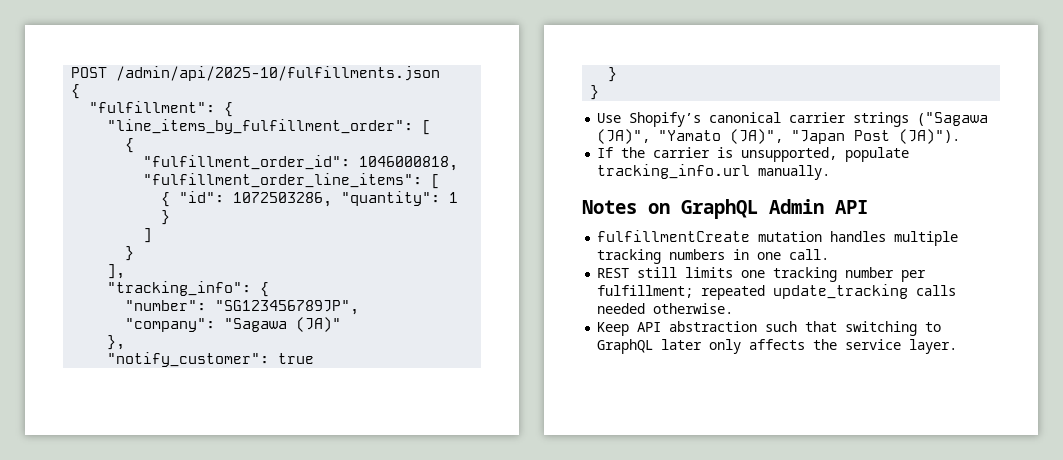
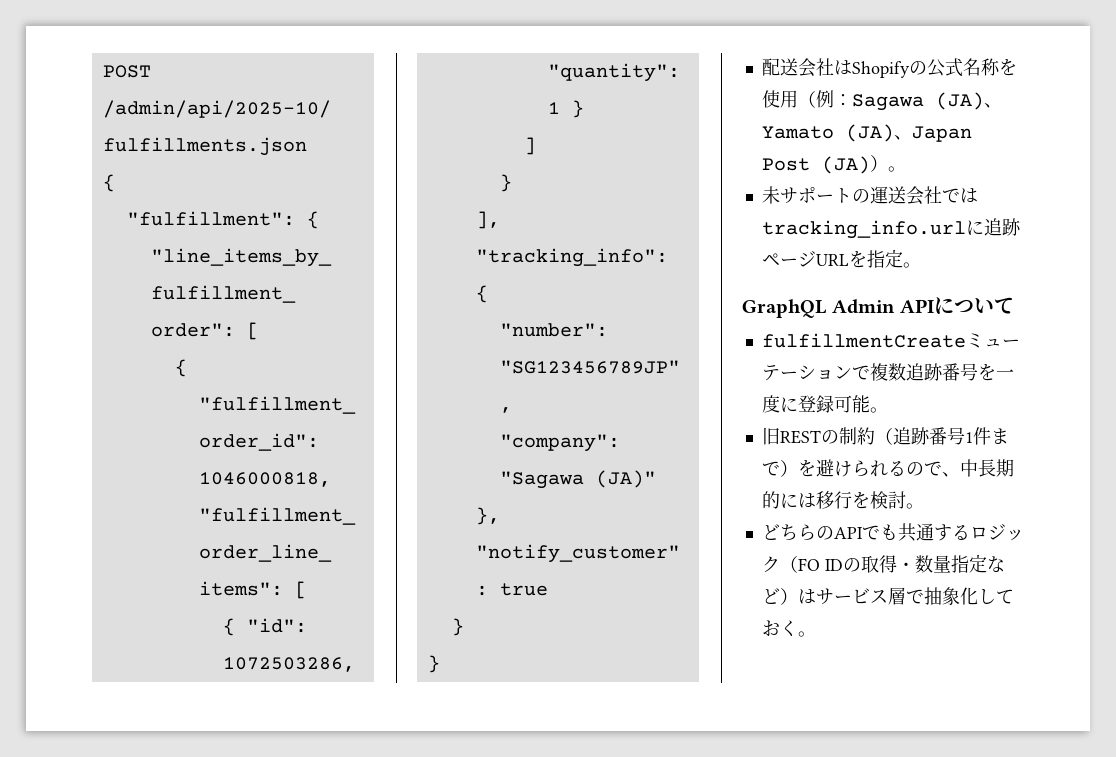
[597,112,989,127] [597,129,961,144] [597,147,910,162] [597,164,831,180] [582,200,670,214] Use Shopify’s canonical carrier strings ("Sagawa (JA)", "Yamato (JA)", "Japan Post (JA)"). // If the carrier is unsupported, populate tracking_info.url manually. // Notes on -> [761,58,1017,78] [761,90,1002,111] [761,124,972,142] [761,155,906,174] [761,186,978,205] [761,218,1021,239] [761,249,921,268] 配送会社はShopifyの公式名称を使用（例：Sagawa (JA)、Yamato (JA)、Japan Post (JA)）。 // 未サポートの運送会社ではtracking_info.urlに追跡ページURLを指定。 //
(868, 207) none -> [933,297,1014,315] について
[758,231,959,246] [597,249,830,264] [597,267,927,282] [597,284,957,300] [597,303,734,314] [597,321,942,336] [597,339,958,354] mutation handles multiple tracking numbers in one call. // REST still limits one tracking number per fulfillment; repeated update_tracking calls needed otherwise. // Keep API abstraction such that switching to GraphQL later only affects the service layer. -> [965,333,1020,348] [761,363,1014,381] [761,395,888,413] [761,427,1009,445] [761,459,1014,477] [761,491,924,509] [761,523,1024,542] [761,554,1005,573] [761,587,1014,605] [761,620,816,637] ミューテーションで複数追跡番号を一度に登録可能。 // 旧RESTの制約（追跡番号1件まで）を避けられるので、中長期的には移行を検討。 // どちらのAPIでも共通するロジック（FO IDの取得・数量指定など）はサービス層で抽象化しておく。

